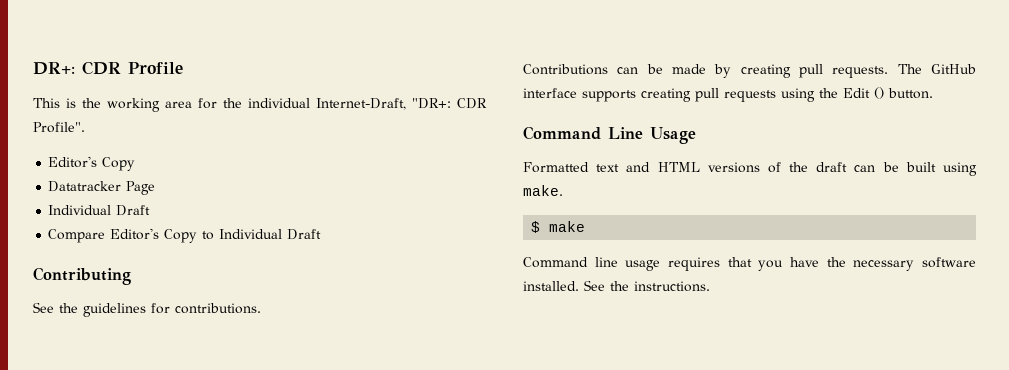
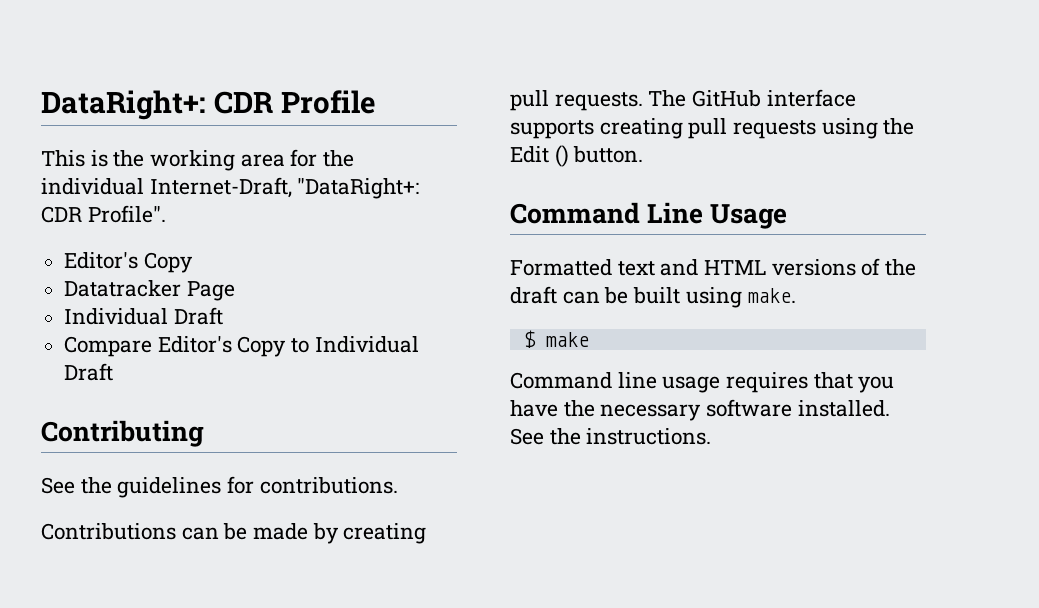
[33,62,75,75] DR+: -> [41,90,206,120] DataRight+:
[412,98,451,109] "DR+: -> [297,178,420,199] "DataRight+:

